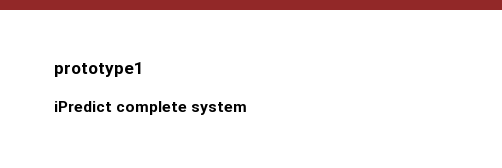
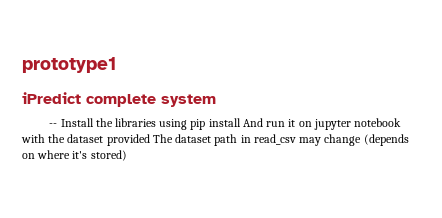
(248, 108) none -> [49,118,402,130] [21,134,409,146] [22,150,127,161] // -- Install the libraries using pip install And run it on jupyter notebook with the dataset provided The dataset path in read_csv may change (depends on where it's stored)

